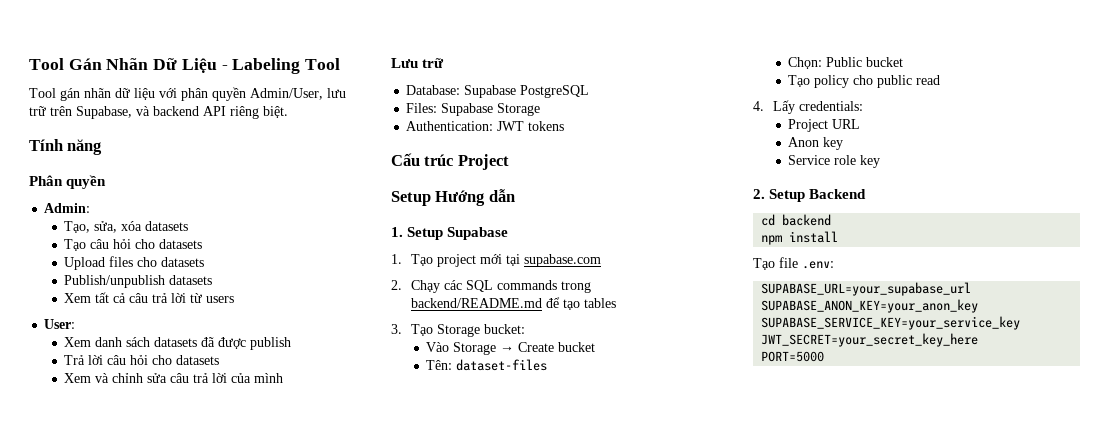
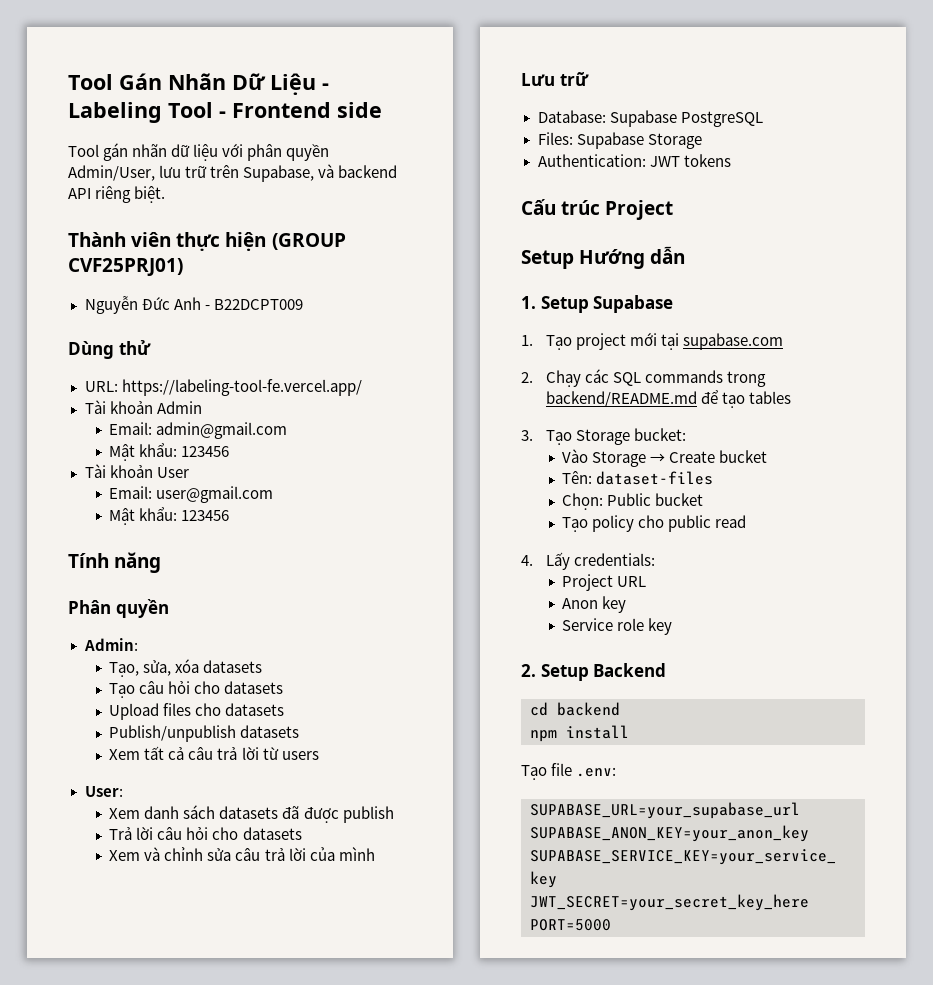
(341, 64) none -> [219,102,382,118] - Frontend side
(288, 112) none -> [68,232,346,251] [68,258,183,276] [84,296,303,314] [68,340,151,359] [84,379,362,396] [84,400,202,414] [109,422,288,439] [109,443,230,461] [84,464,189,478] [109,486,274,503] [109,507,230,525] // Thành viên thực hiện (GROUP CVF25PRJ01) // Nguyễn Đức Anh - B22DCPT009 // Dùng thử // URL: https://labeling-tool-fe.vercel.app/ // Tài khoản Admin // Email: admin@gmail.com // Mật khẩu: 123456 // Tài khoản User // Email: user@gmail.com // Mật khẩu: 123456

